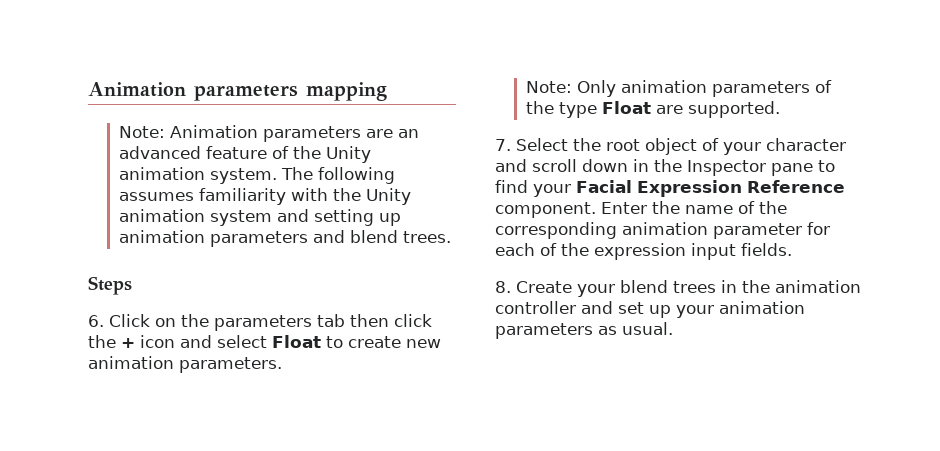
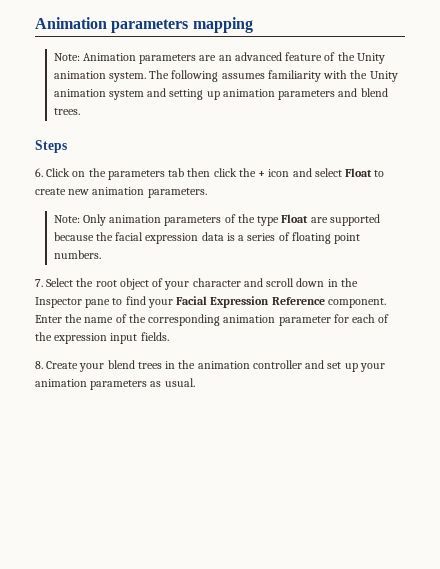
[687,101,780,118] supported. -> [329,214,380,226] [53,232,361,244] [53,250,101,259] supported because the facial expression data is a series of floating point numbers.

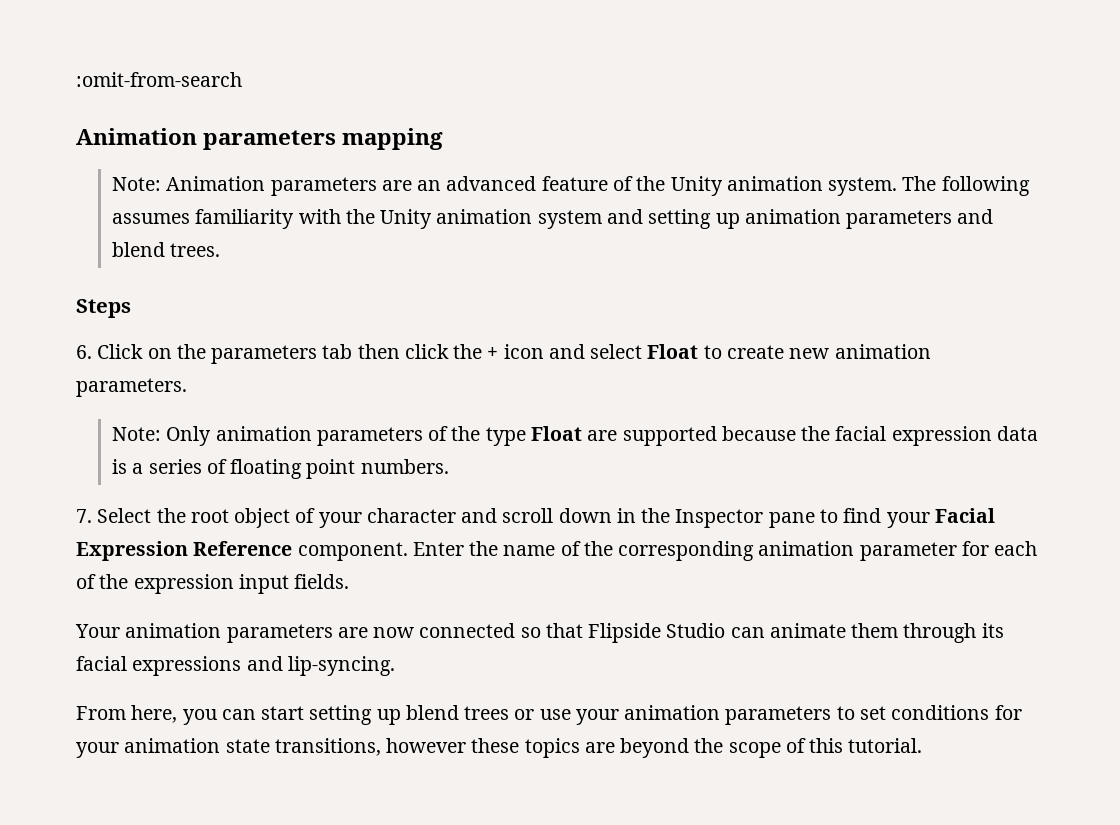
(35, 23) none -> [76,72,242,87] :omit-from-search //
[35,360,385,372] [35,378,195,390] 8. Create your blend trees in the animation controller and set up your animation parameters as usual. -> [75,623,1004,643] [76,656,395,676] [76,705,1022,725] [76,738,923,758] Your animation parameters are now connected so that Flipside Studio can animate them through its facial expressions and lip-syncing. // From here, you can start setting up blend trees or use your animation parameters to set conditions for your animation state transitions, however these topics are beyond the scope of this tutorial.

